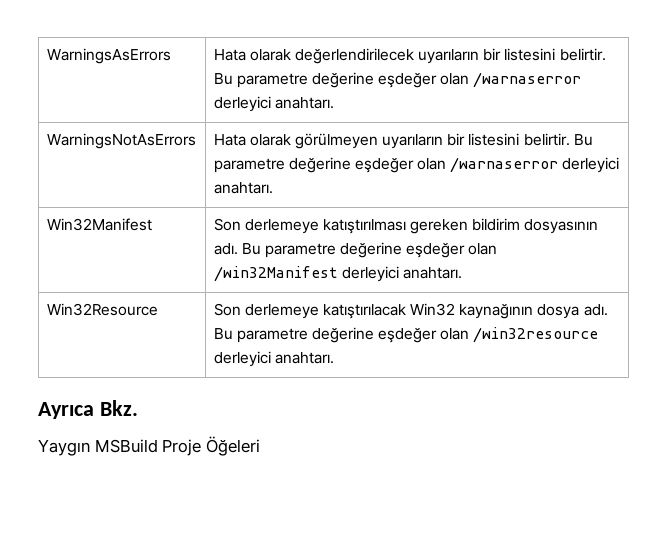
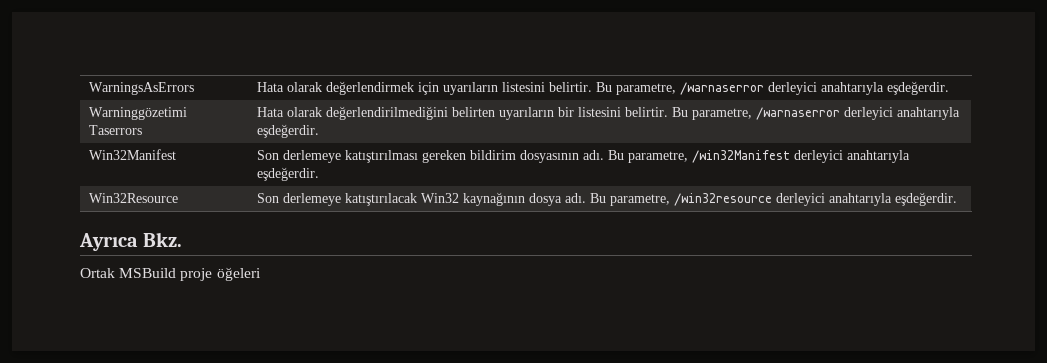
[294,48,606,64] [213,72,582,88] [213,96,334,112] [46,133,196,149] [213,133,593,149] [213,157,620,173] [213,182,273,194] değerlendirilecek uyarıların bir listesini belirtir. Bu parametre değerine eşdeğer olan /warnaserror derleyici anahtarı. // WarningsNotAsErrors | Hata olarak görülmeyen uyarıların bir listesini belirtir. Bu parametre değerine eşdeğer olan /warnaserror derleyici anahtarı. -> [325,81,949,95] [88,107,187,120] [88,125,142,135] [256,106,960,120] [256,124,319,138] değerlendirmek için uyarıların listesini belirtir. Bu parametre, /warnaserror derleyici anahtarıyla eşdeğerdir. // Warninggözetimi Taserrors | Hata olarak değerlendirilmediğini belirten uyarıların bir listesini belirtir. Bu parametre, /warnaserror derleyici anahtarıyla eşdeğerdir.
[264,242,498,258] [213,266,462,282] parametre değerine eşdeğer olan /win32Manifest derleyici anahtarı. -> [627,150,910,163] [256,167,319,181] parametre, /win32Manifest derleyici anahtarıyla eşdeğerdir.
[236,327,599,343] [213,351,334,367] [38,400,138,419] [38,436,260,456] parametre değerine eşdeğer olan /win32resource derleyici anahtarı. // Ayrıca Bkz. // Yaygın MSBuild Proje Öğeleri -> [609,192,957,206] [79,232,183,251] [80,267,261,281] parametre, /win32resource derleyici anahtarıyla eşdeğerdir. // Ayrıca Bkz. // Ortak MSBuild proje öğeleri

